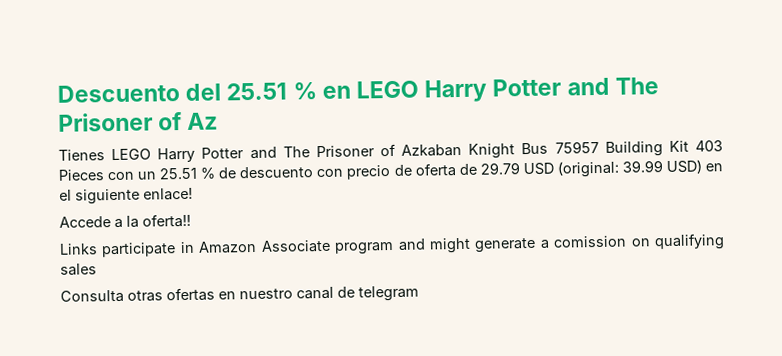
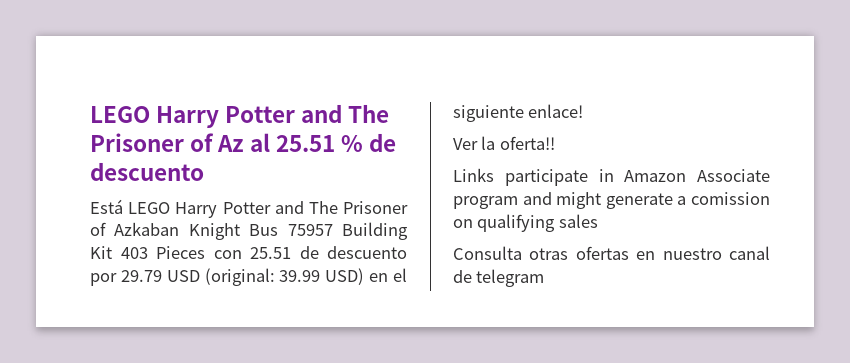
[57,82,351,103] Descuento del 25.51 % en -> (90, 114) none
[58,149,105,161] // Tienes -> [250,133,397,152] [90,162,204,181] [90,199,123,214] al 25.51 % de descuento // Está
[137,163,477,180] un 25.51 % de descuento con precio de oferta de -> [250,246,407,259] [90,273,117,286] 25.51 de descuento por
[59,216,123,229] Accede a -> [453,138,478,150] Ver

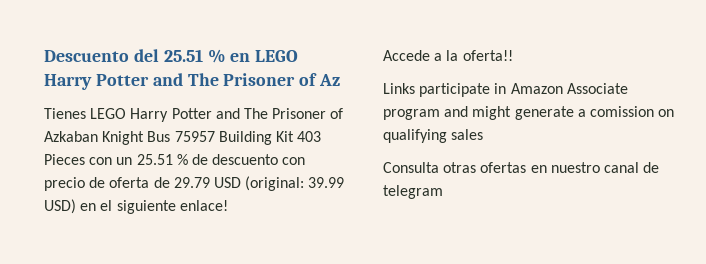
(90, 114) none -> [44,49,251,63] Descuento del 25.51 % en
[250,133,397,152] [90,162,204,181] [90,199,123,214] al 25.51 % de descuento // Está -> [44,108,86,119] // Tienes
[250,246,407,259] [90,273,117,286] 25.51 de descuento por -> [116,154,306,165] [44,177,170,191] un 25.51 % de descuento con precio de oferta de
[453,138,478,150] Ver -> [383,50,443,61] Accede a

